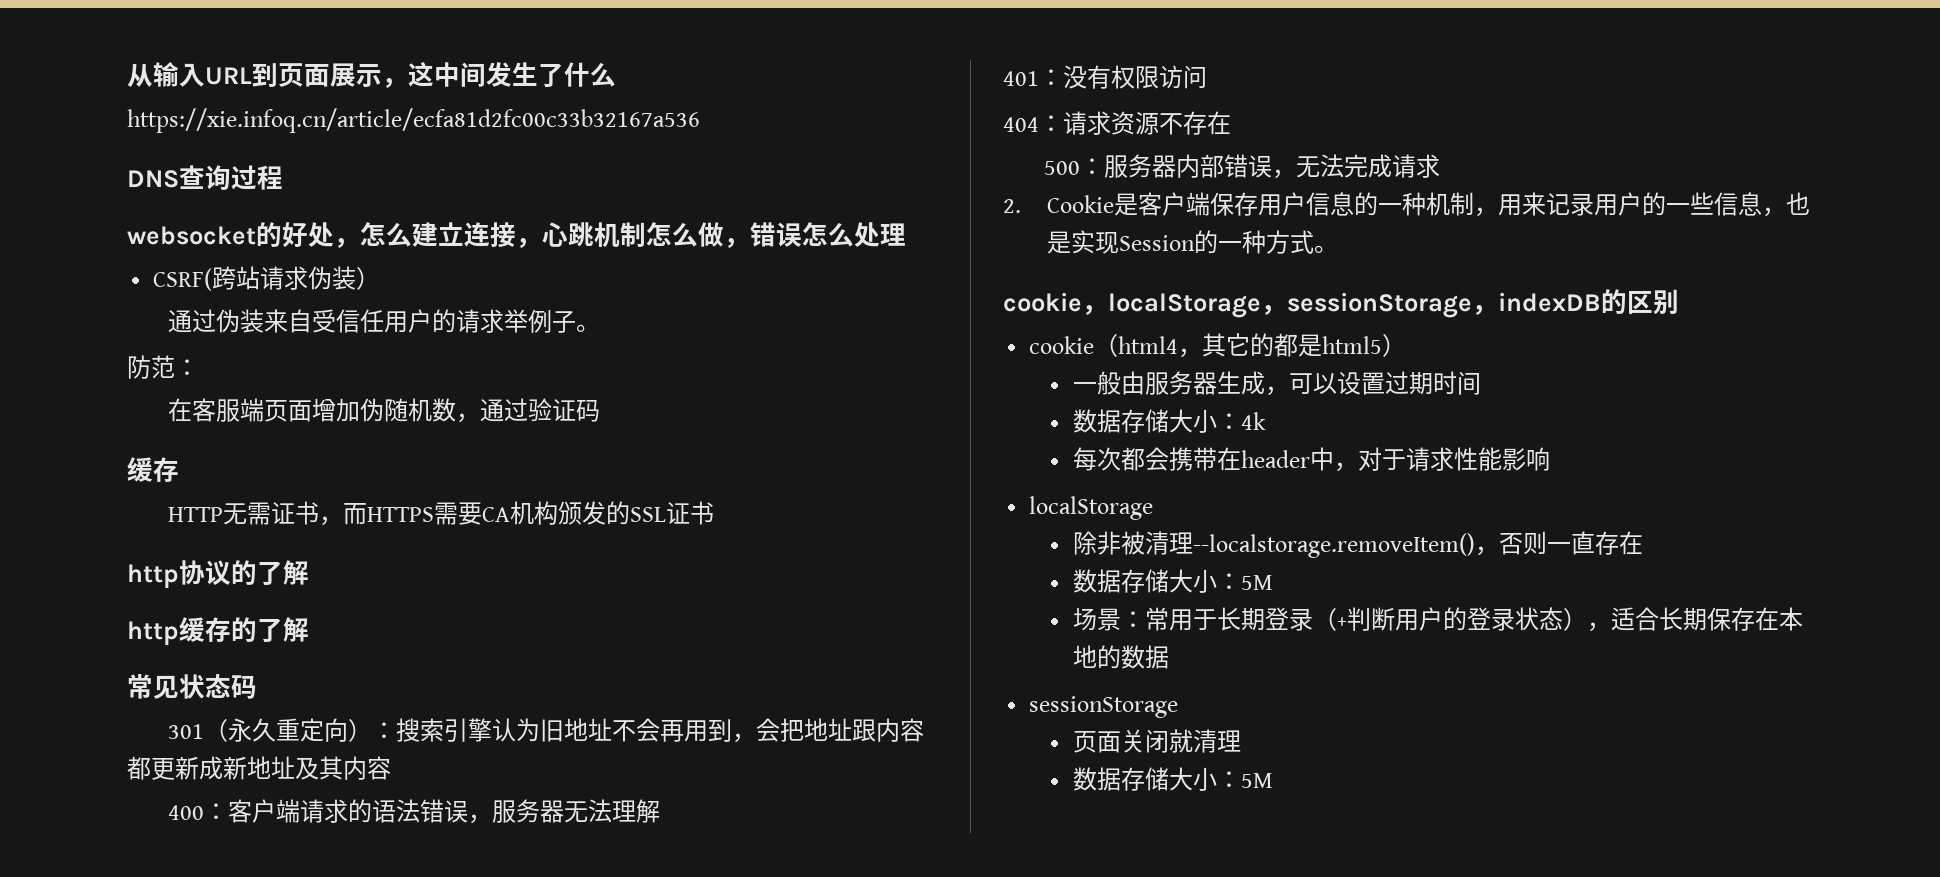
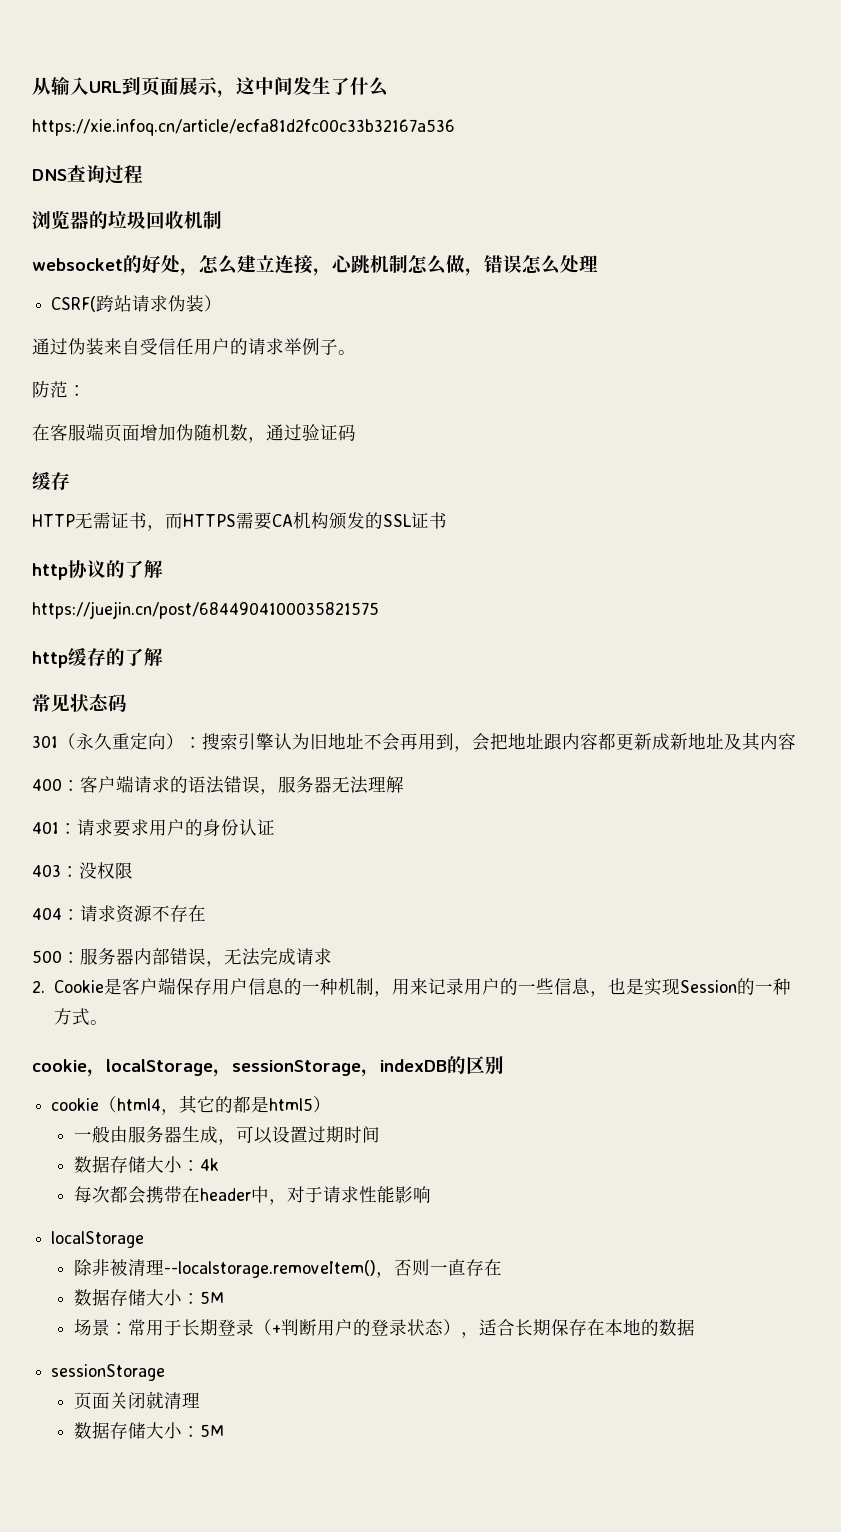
(283, 177) none -> [32,210,222,229] // 浏览器的垃圾回收机制
(309, 572) none -> [32,601,379,619] // https://juejin.cn/post/6844904100035821575
[1063,65,1111,89] 没有 -> [77,819,275,837] [32,862,97,879] 请求要求用户的身份认证 // 403：没
[1159,65,1207,89] 访问 -> (133, 870) none

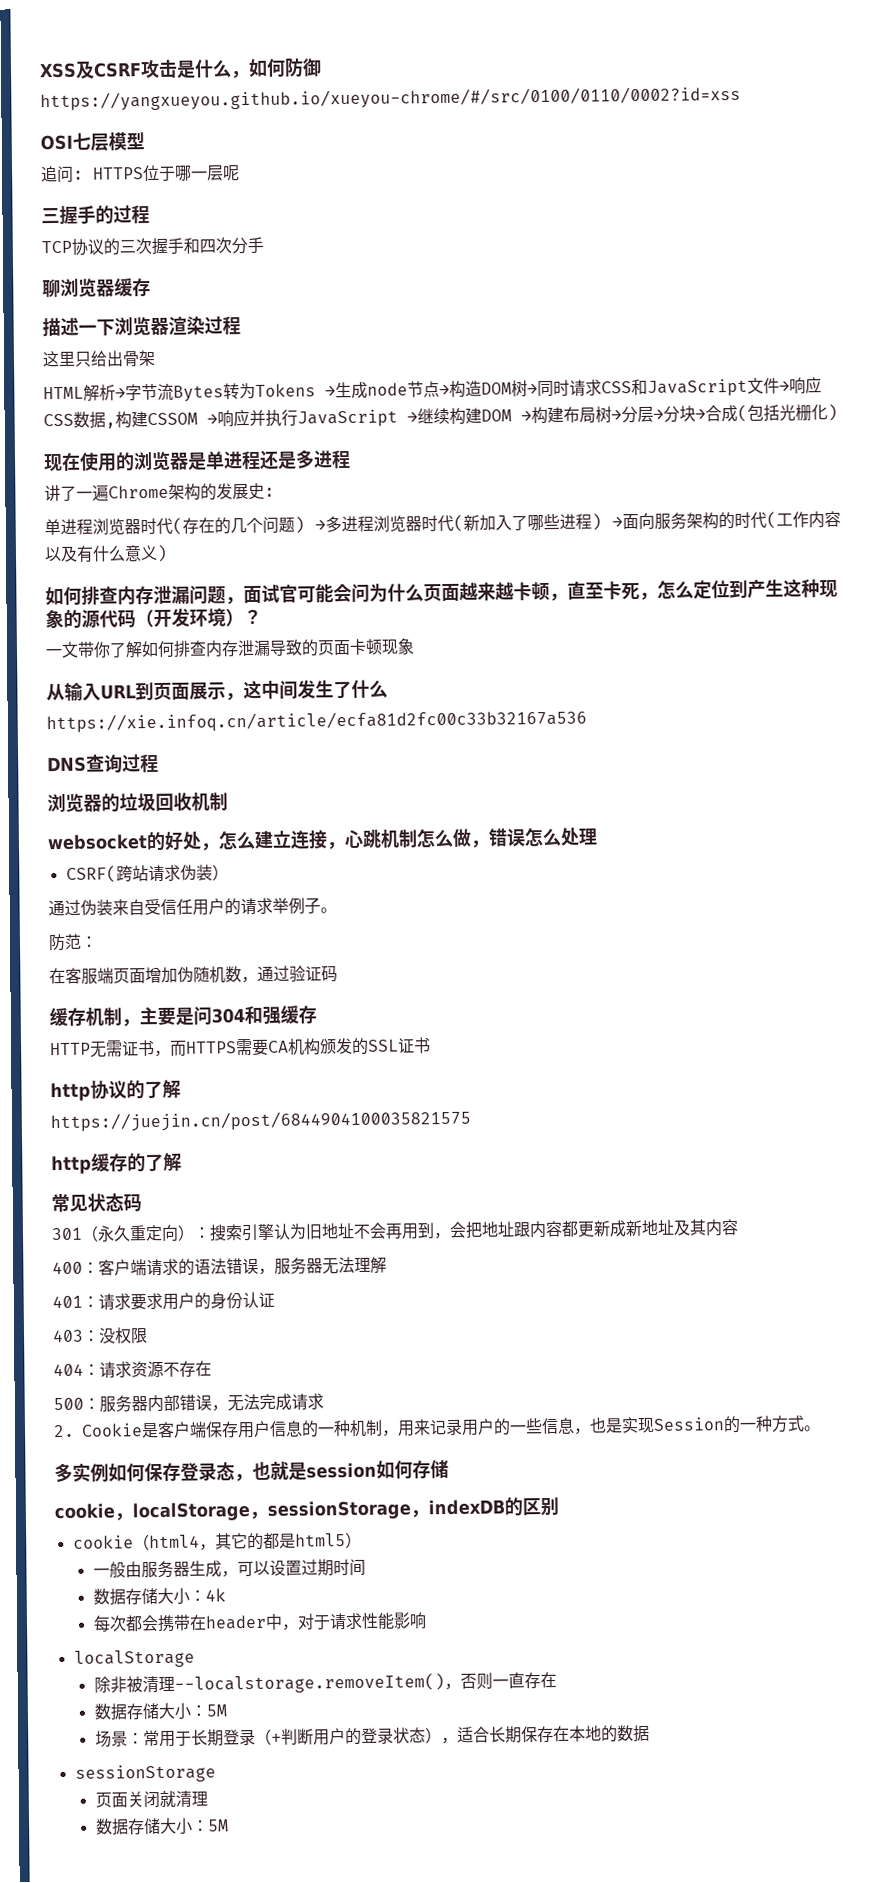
(32, 86) none -> [39,58,322,79] [40,85,741,112] [40,132,145,152] [40,164,240,183] [41,205,150,225] [41,236,264,256] [42,278,151,298] [42,316,241,337] [42,349,156,368] [43,376,822,402] [43,403,838,429] [43,449,351,472] [44,482,275,502] [44,510,841,536] [44,544,168,563] [45,578,838,606] [45,607,262,629] [45,638,415,659] XSS及CSRF攻击是什么，如何防御 // https://yangxueyou.github.io/xueyou-chrome/#/src/0100/0110/0002?id=xss // OSI七层模型 // 追问: HTTPS位于哪一层呢 // 三握手的过程 // TCP协议的三次握手和四次分手 // 聊浏览器缓存 // 描述一下浏览器渲染过程 // 这里只给出骨架 // HTML解析→字节流Bytes转为Tokens →生成node节点→构造DOM树→同时请求CSS和JavaScript文件→响应CSS数据,构建CSSOM →响应并执行JavaScript →继续构建DOM →构建布局树→分层→分块→合成(包括光栅化) // 现在使用的浏览器是单进程还是多进程 // 讲了一遍Chrome架构的发展史: // 单进程浏览器时代(存在的几个问题) →多进程浏览器时代(新加入了哪些进程) →面向服务架构的时代(工作内容以及有什么意义) // 如何排查内存泄漏问题，面试官可能会问为什么页面越来越卡顿，直至卡死，怎么定位到产生这种现象的源代码（开发环境）？ // 一文带你了解如何排查内存泄漏导致的页面卡顿现象 //
(70, 481) none -> [85,1005,317,1027] 机制，主要是问304和强缓存
(109, 1022) none -> [54,1460,449,1483] // 多实例如何保存登录态，也就是session如何存储

